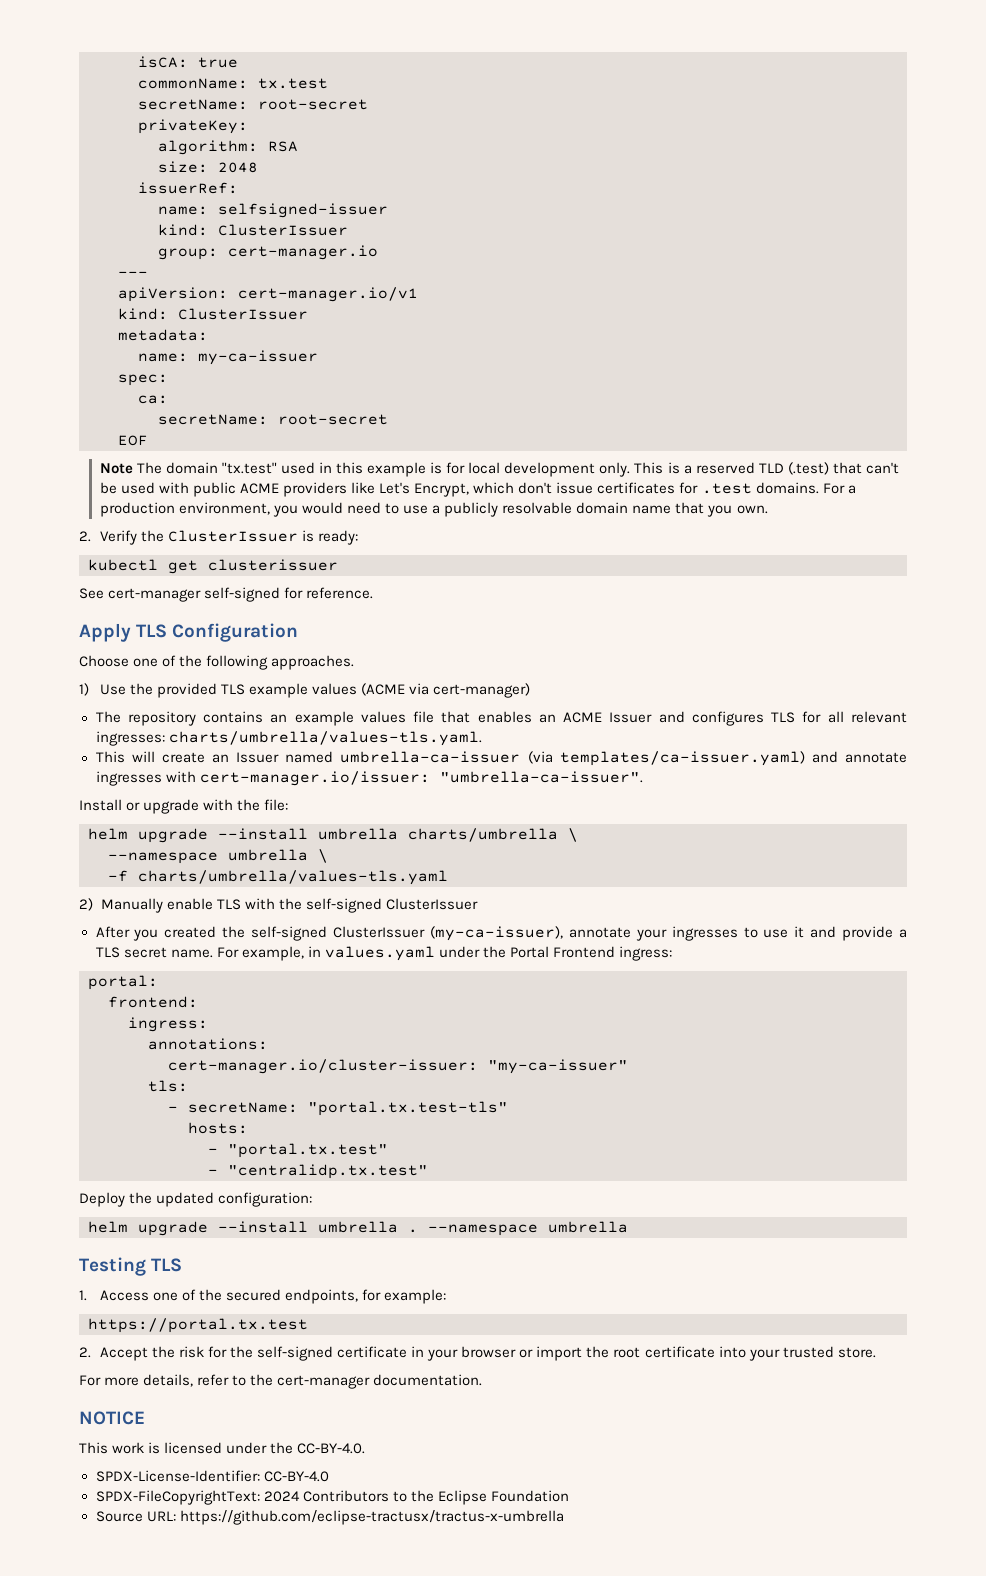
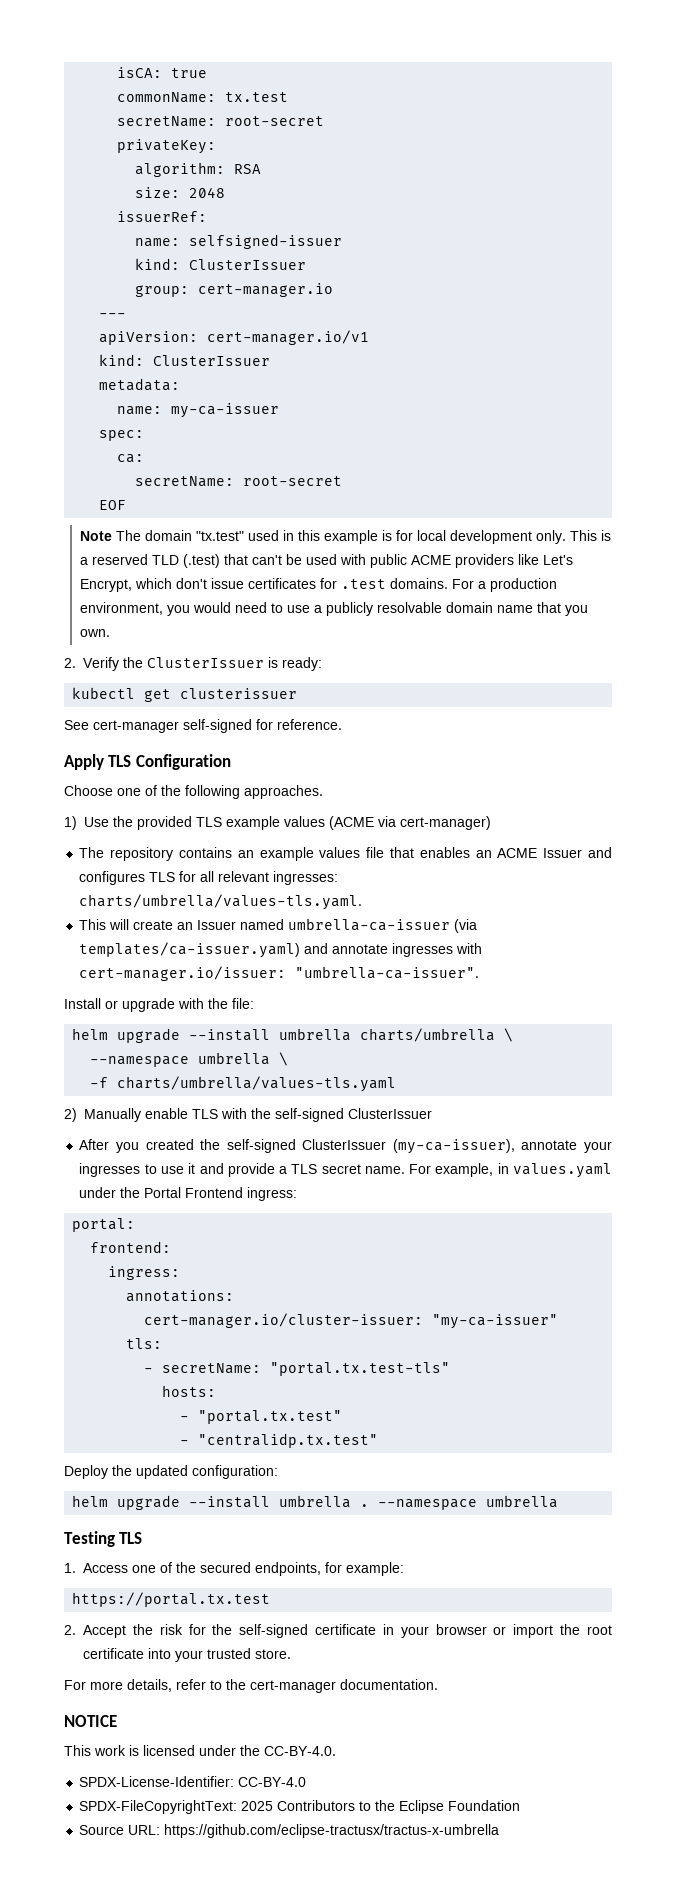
[263,1491,300,1502] 2024 -> [241,1801,274,1811] 2025

